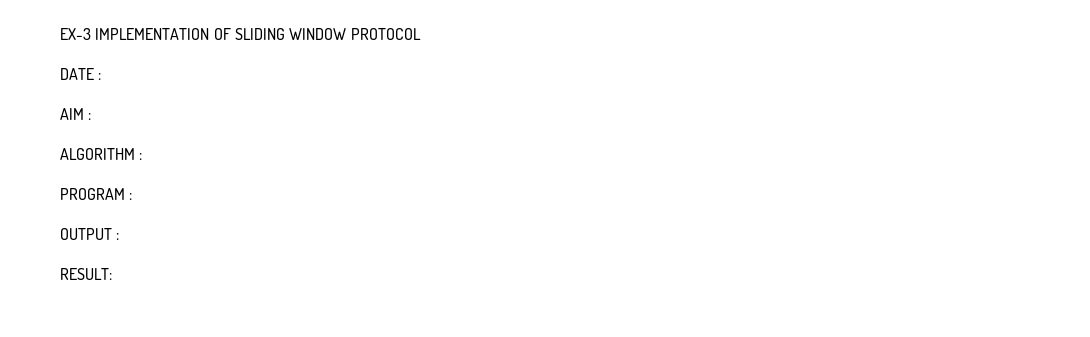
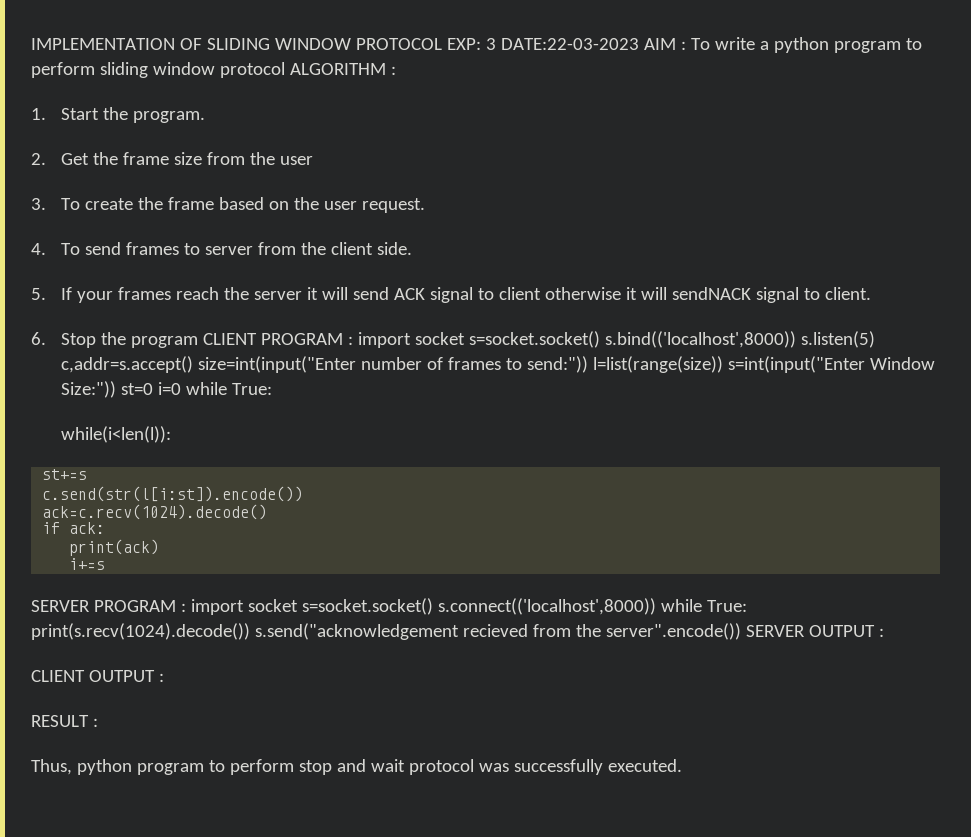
[60,28,91,40] EX-3 -> (31, 44) none
[60,68,102,80] // DATE : // -> [446,38,639,50] EXP: 3 DATE:22-03-2023
[60,148,143,160] [60,188,133,200] [60,228,120,240] [60,268,112,280] // ALGORITHM : // PROGRAM : // OUTPUT : // RESULT: -> [690,37,922,53] [31,62,396,78] [31,107,205,123] [31,152,313,165] [31,197,425,213] [31,242,412,255] [31,287,871,303] [31,331,875,348] [60,356,935,373] [60,381,272,398] [60,426,171,443] [42,469,88,480] [42,486,304,502] [42,504,268,520] [42,522,106,534] [69,539,160,556] [69,558,106,570] [31,598,747,615] [31,623,884,640] [31,670,164,682] [31,715,98,727] [31,759,682,775] To write a python program to perform sliding window protocol ALGORITHM : // 1. Start the program. // 2. Get the frame size from the user // 3. To create the frame based on the user request. // 4. To send frames to server from the client side. // 5. If your frames reach the server it will send ACK signal to client otherwise it will sendNACK signal to client. // 6. Stop the program CLIENT PROGRAM : import socket s=socket.socket() s.bind(('localhost',8000)) s.listen(5) c,addr=s.accept() size=int(input("Enter number of frames to send:")) l=list(range(size)) s=int(input("Enter Window Size:")) st=0 i=0 while True: // while(i<len(l)): // st+=s // c.send(str(l[i:st]).encode()) // ack=c.recv(1024).decode() // if ack: // print(ack) // i+=s // SERVER PROGRAM : import socket s=socket.socket() s.connect(('localhost',8000)) while True: print(s.recv(1024).decode()) s.send("acknowledgement recieved from the server".encode()) SERVER OUTPUT : // CLIENT OUTPUT : // RESULT : // Thus, python program to perform stop and wait protocol was successfully executed.

